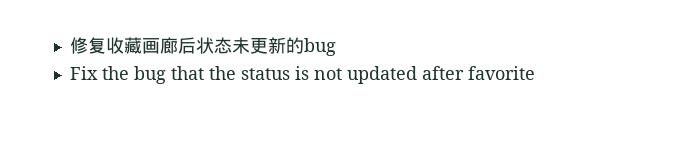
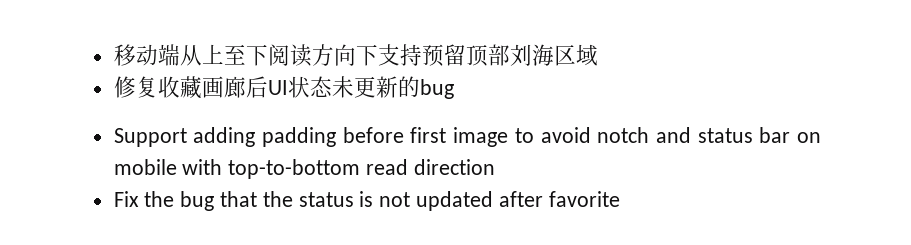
(69, 45) none -> [113,44,598,67] 移动端从上至下阅读方向下支持预留顶部刘海区域 //
(196, 45) none -> [267,80,288,95] UI
(336, 47) none -> [113,127,821,147] [113,159,495,179] // Support adding padding before first image to avoid notch and status bar on mobile with top-to-bottom read direction

